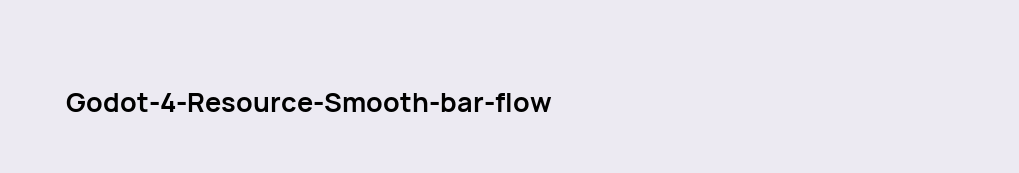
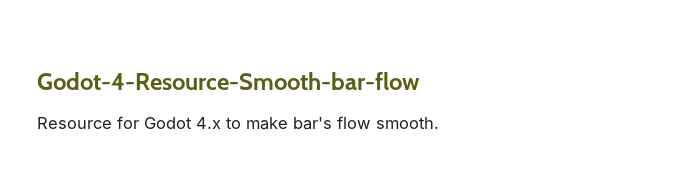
(552, 102) none -> [37,116,439,130] // Resource for Godot 4.x to make bar's flow smooth.

